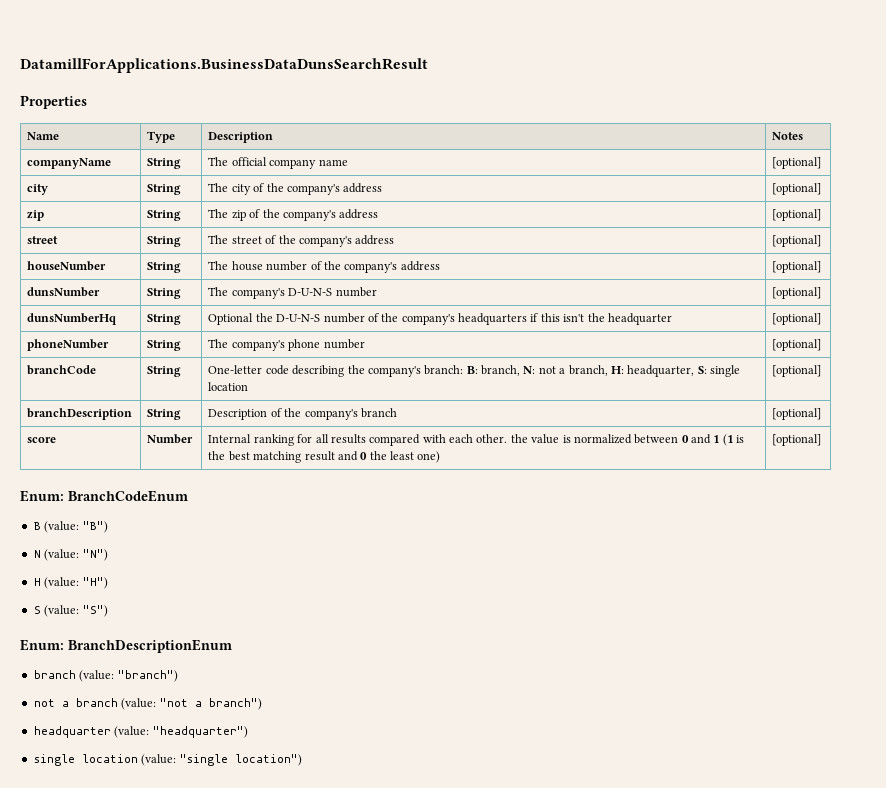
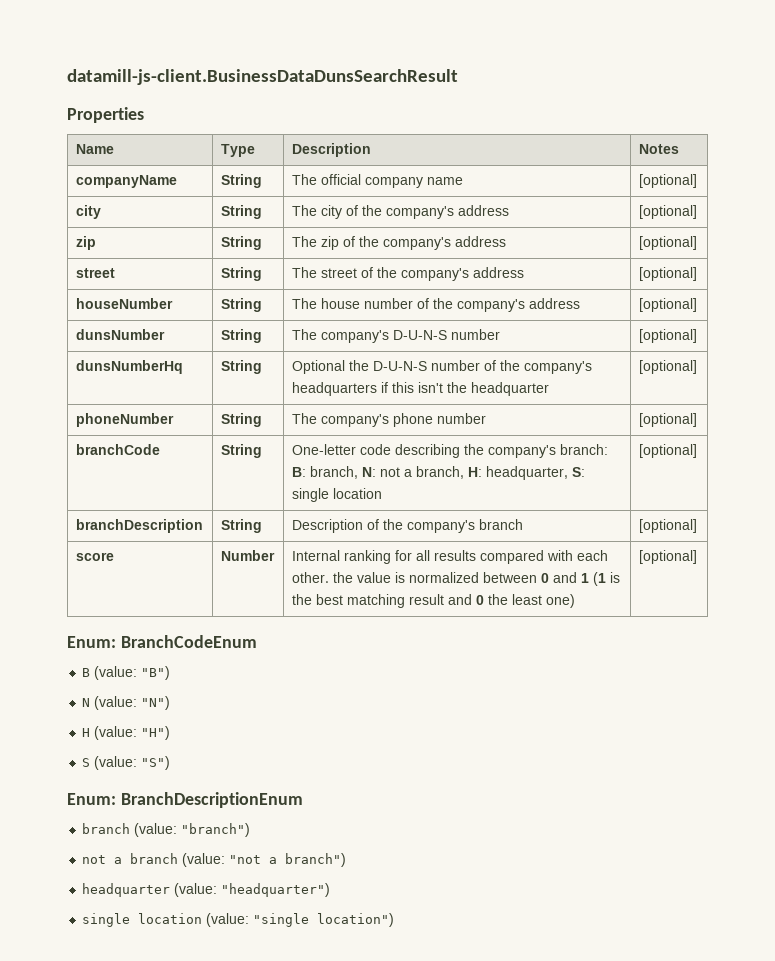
[20,58,428,73] DatamillForApplications.BusinessDataDunsSearchResult -> [67,69,458,85] datamill-js-client.BusinessDataDunsSearchResult

